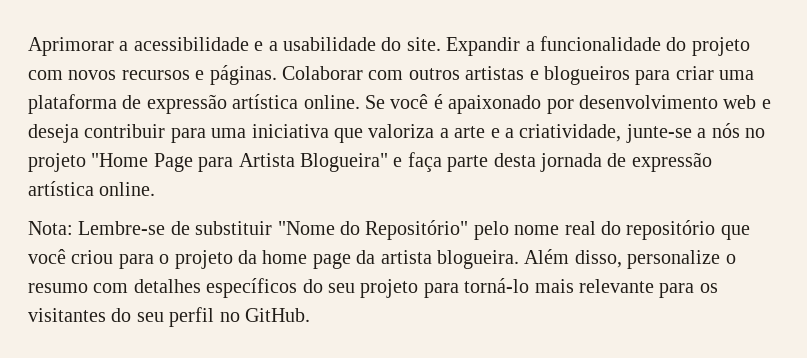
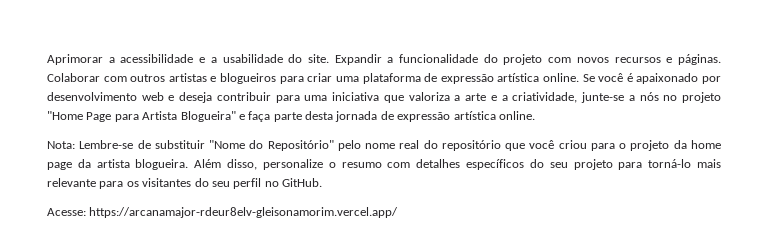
(310, 315) none -> [47,207,399,218] // Acesse: https://arcanamajor-rdeur8elv-gleisonamorim.vercel.app/

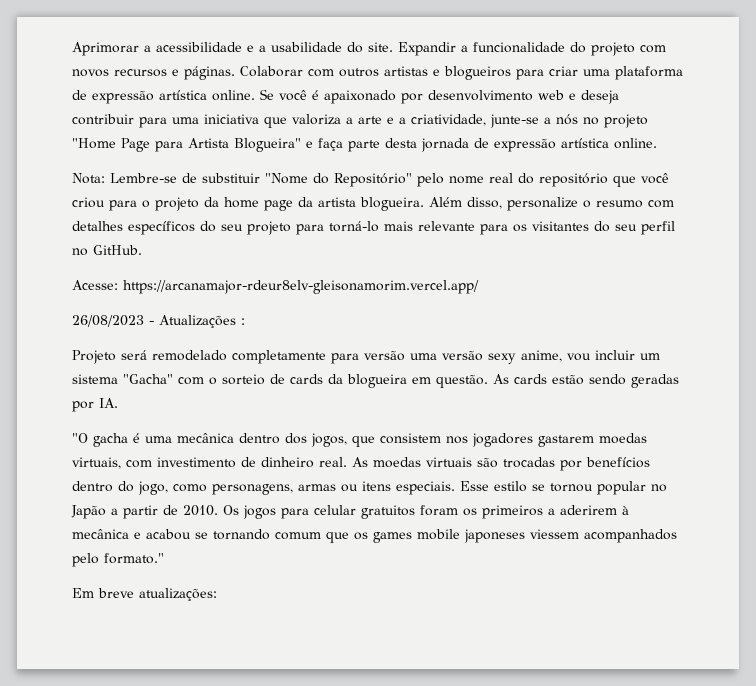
(399, 212) none -> [72,315,245,328] [72,350,660,364] [72,374,679,388] [72,398,118,412] [72,433,647,447] [72,457,650,471] [72,481,667,495] [71,505,629,519] [72,529,677,543] [72,553,164,567] [72,588,217,601] // 26/08/2023 - Atualizações : // Projeto será remodelado completamente para versão uma versão sexy anime, vou incluir um sistema "Gacha" com o sorteio de cards da blogueira em questão. As cards estão sendo geradas por IA. // "O gacha é uma mecânica dentro dos jogos, que consistem nos jogadores gastarem moedas virtuais, com investimento de dinheiro real. As moedas virtuais são trocadas por benefícios dentro do jogo, como personagens, armas ou itens especiais. Esse estilo se tornou popular no Japão a partir de 2010. Os jogos para celular gratuitos foram os primeiros a aderirem à mecânica e acabou se tornando comum que os games mobile japoneses viessem acompanhados pelo formato." // Em breve atualizações:

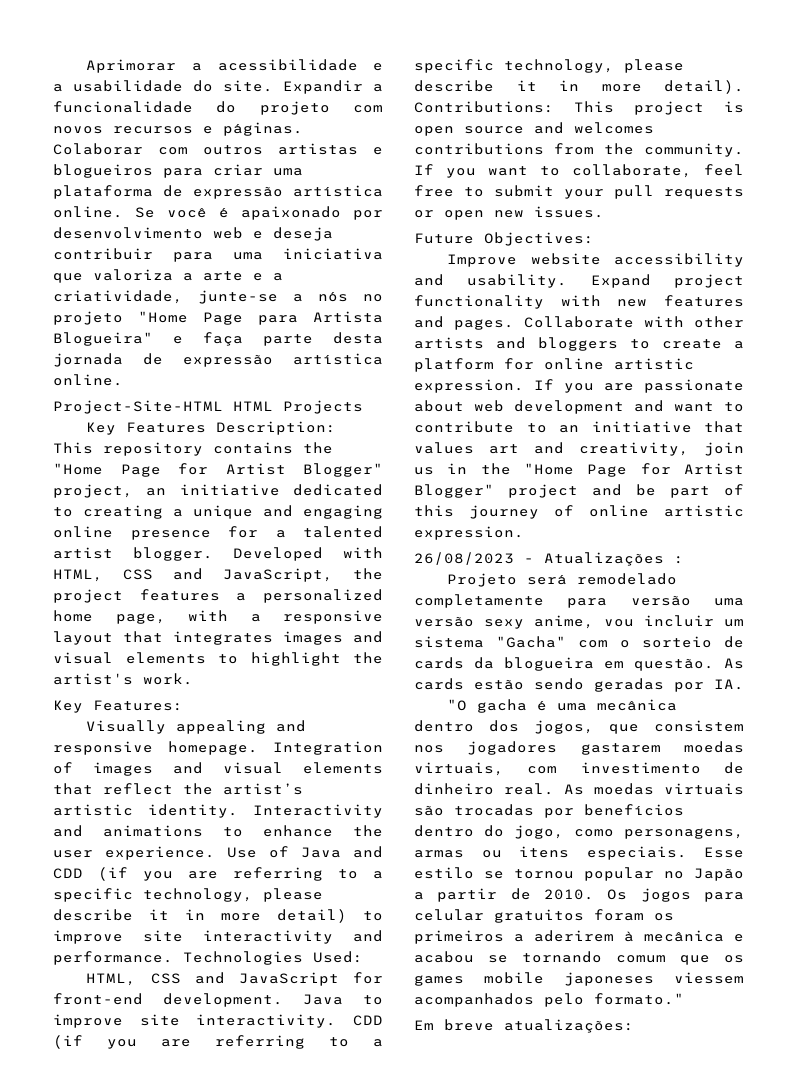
[72,173,669,187] [72,197,674,211] [72,221,675,235] [72,245,142,256] [72,280,479,294] Nota: Lembre-se de substituir "Nome do Repositório" pelo nome real do repositório que você criou para o projeto da home page da artista blogueira. Além disso, personalize o resumo com detalhes específicos do seu projeto para torná-lo mais relevante para os visitantes do seu perfil no GitHub. // Acesse: https://arcanamajor-rdeur8elv-gleisonamorim.vercel.app/ -> [53,400,363,414] [86,421,337,435] [53,442,333,456] [53,463,383,477] [53,484,383,498] [53,505,383,519] [53,526,383,540] [53,547,383,561] [53,568,383,582] [53,589,383,603] [53,610,383,624] [53,631,383,645] [53,652,383,666] [53,673,193,685] [53,700,183,713] [86,720,307,734] [53,741,383,755] [53,762,383,776] [53,783,303,795] [53,804,383,818] [53,825,383,837] [53,846,383,860] [53,867,383,881] [53,888,323,902] [53,909,383,923] [53,930,383,944] [53,951,363,965] [86,972,383,986] [53,993,383,1007] [53,1014,384,1028] [53,1035,383,1049] [414,59,684,73] [414,80,744,94] [414,101,744,115] [414,122,654,136] [414,143,744,157] [414,164,744,178] [414,185,744,199] [414,206,604,220] [414,232,594,246] [447,253,744,267] [414,274,744,288] [414,295,744,309] [414,316,744,330] [414,337,744,351] [414,358,694,372] [414,379,744,393] [414,400,744,414] [414,421,744,433] [414,442,744,456] [414,463,744,477] [414,484,744,498] [414,505,744,519] [414,526,524,540] Project-Site-HTML HTML Projects // Key Features Description: This repository contains the "Home Page for Artist Blogger" project, an initiative dedicated to creating a unique and engaging online presence for a talented artist blogger. Developed with HTML, CSS and JavaScript, the project features a personalized home page, with a responsive layout that integrates images and visual elements to highlight the artist's work. // Key Features: // Visually appealing and responsive homepage. Integration of images and visual elements that reflect the artist’s artistic identity. Interactivity and animations to enhance the user experience. Use of Java and CDD (if you are referring to a specific technology, please describe it in more detail) to improve site interactivity and performance. Technologies Used: // HTML, CSS and JavaScript for front-end development. Java to improve site interactivity. CDD (if you are referring to a specific technology, please describe it in more detail). Contributions: This project is open source and welcomes contributions from the community. If you want to collaborate, feel free to submit your pull requests or open new issues. // Future Objectives: // Improve website accessibility and usability. Expand project functionality with new features and pages. Collaborate with other artists and bloggers to create a platform for online artistic expression. If you are passionate about web development and want to contribute to an initiative that values art and creativity, join us in the "Home Page for Artist Blogger" project and be part of this journey of online artistic expression.

